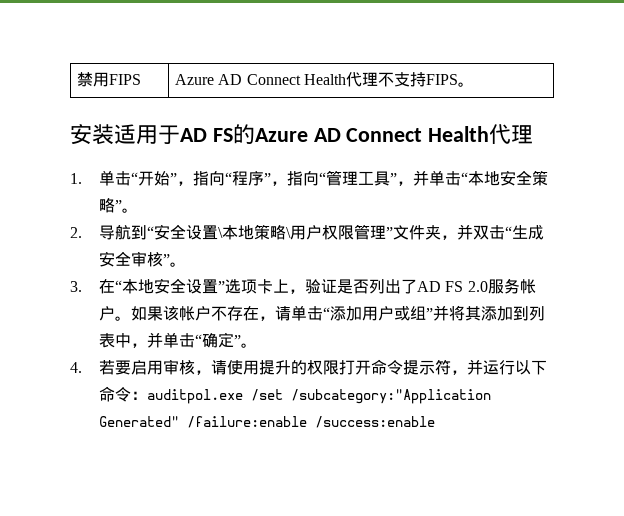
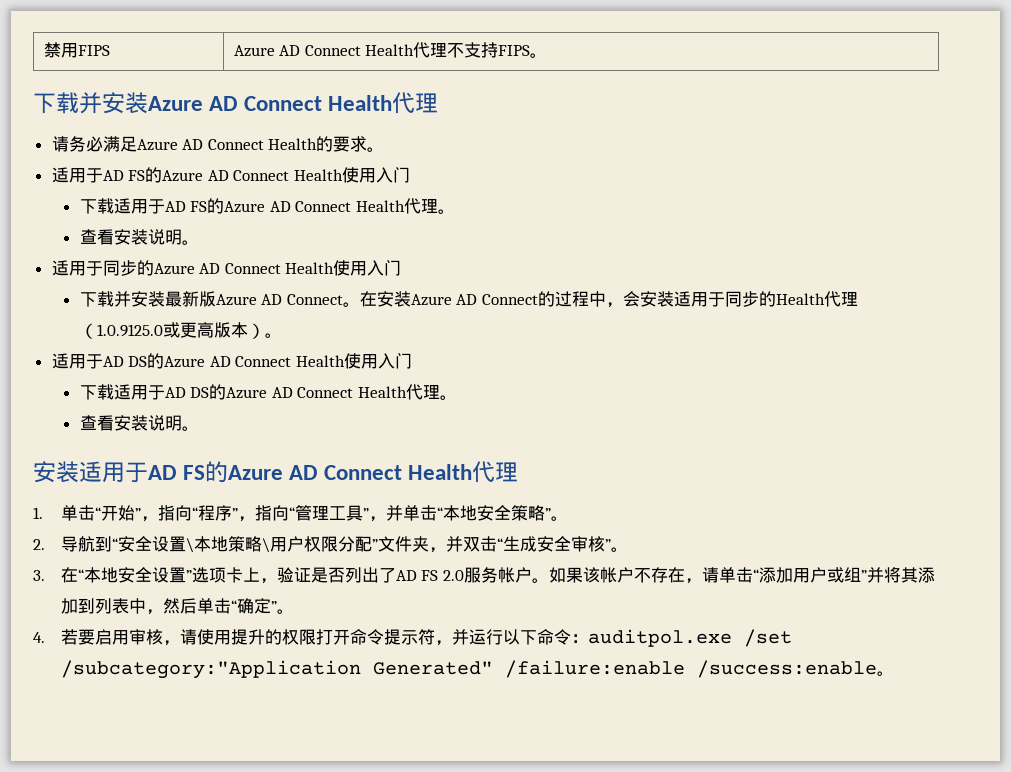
(474, 84) none -> [33,92,439,114] [51,136,385,152] [51,167,411,183] [79,198,455,214] [79,229,199,245] [51,260,402,276] [79,291,858,308] [79,322,282,339] [51,353,413,369] [79,384,457,400] [79,415,199,431] // 下载并安装Azure AD Connect Health代理 // 请务必满足Azure AD Connect Health的要求。 // 适用于AD FS的Azure AD Connect Health使用入门 // 下载适用于AD FS的Azure AD Connect Health代理。 // 查看安装说明。 // 适用于同步的Azure AD Connect Health使用入门 // 下载并安装最新版Azure AD Connect。在安装Azure AD Connect的过程中，会安装适用于同步的Health代理（1.0.9125.0或更高版本）。 // 适用于AD DS的Azure AD Connect Health使用入门 // 下载适用于AD DS的Azure AD Connect Health代理。 // 查看安装说明。
[354,224,387,240] 管理 -> [337,536,372,552] 分配
[147,332,164,348] 并 -> [162,598,197,614] 然后
(436, 422) none -> [876,671,894,676] 。

